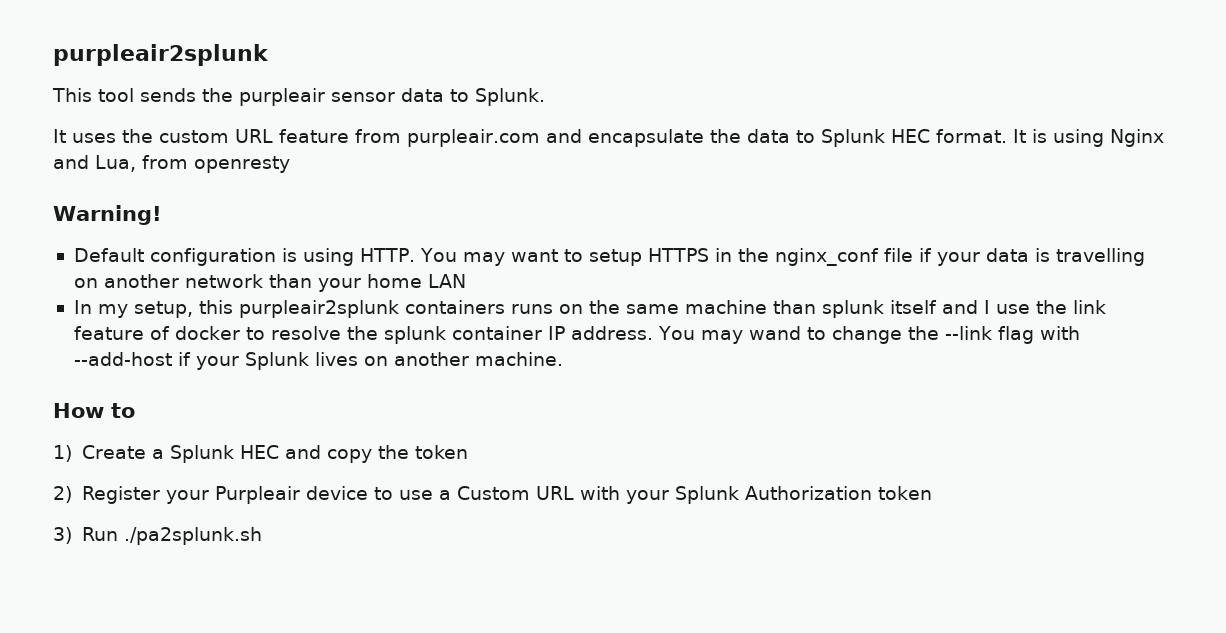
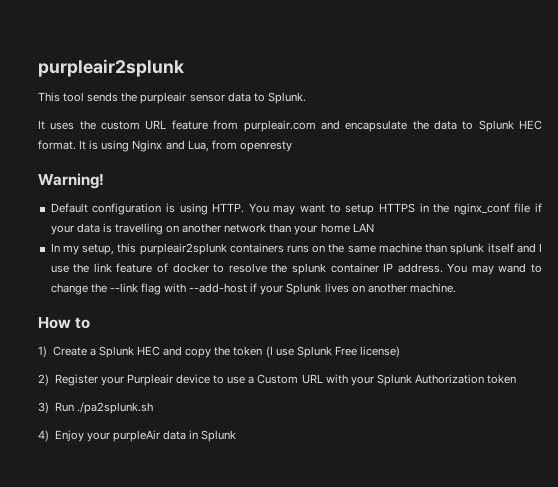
(469, 452) none -> [265,346,401,358] (I use Splunk Free license)
(263, 536) none -> [38,430,237,442] // 4) Enjoy your purpleAir data in Splunk

